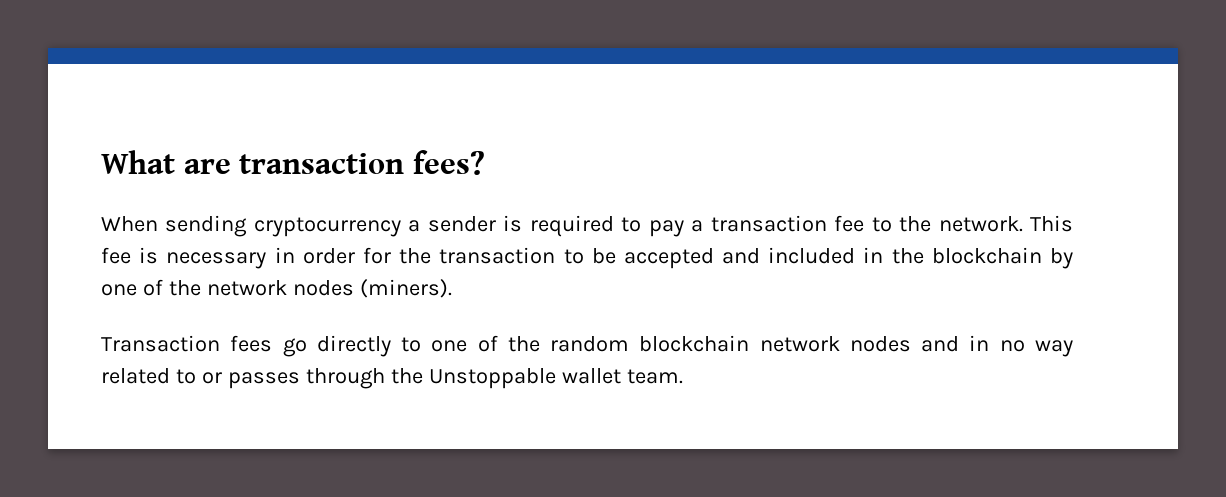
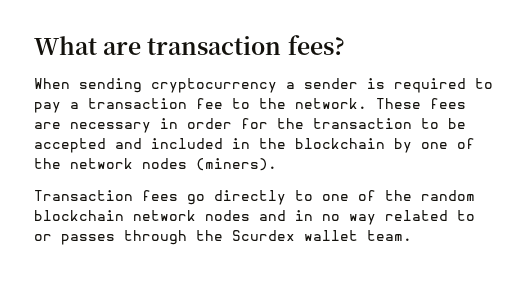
[1030,215,1074,232] [101,247,159,264] This fee is -> [376,98,466,109] [34,122,61,129] These fees are
[428,368,556,389] Unstoppable -> [232,230,295,241] Scurdex

